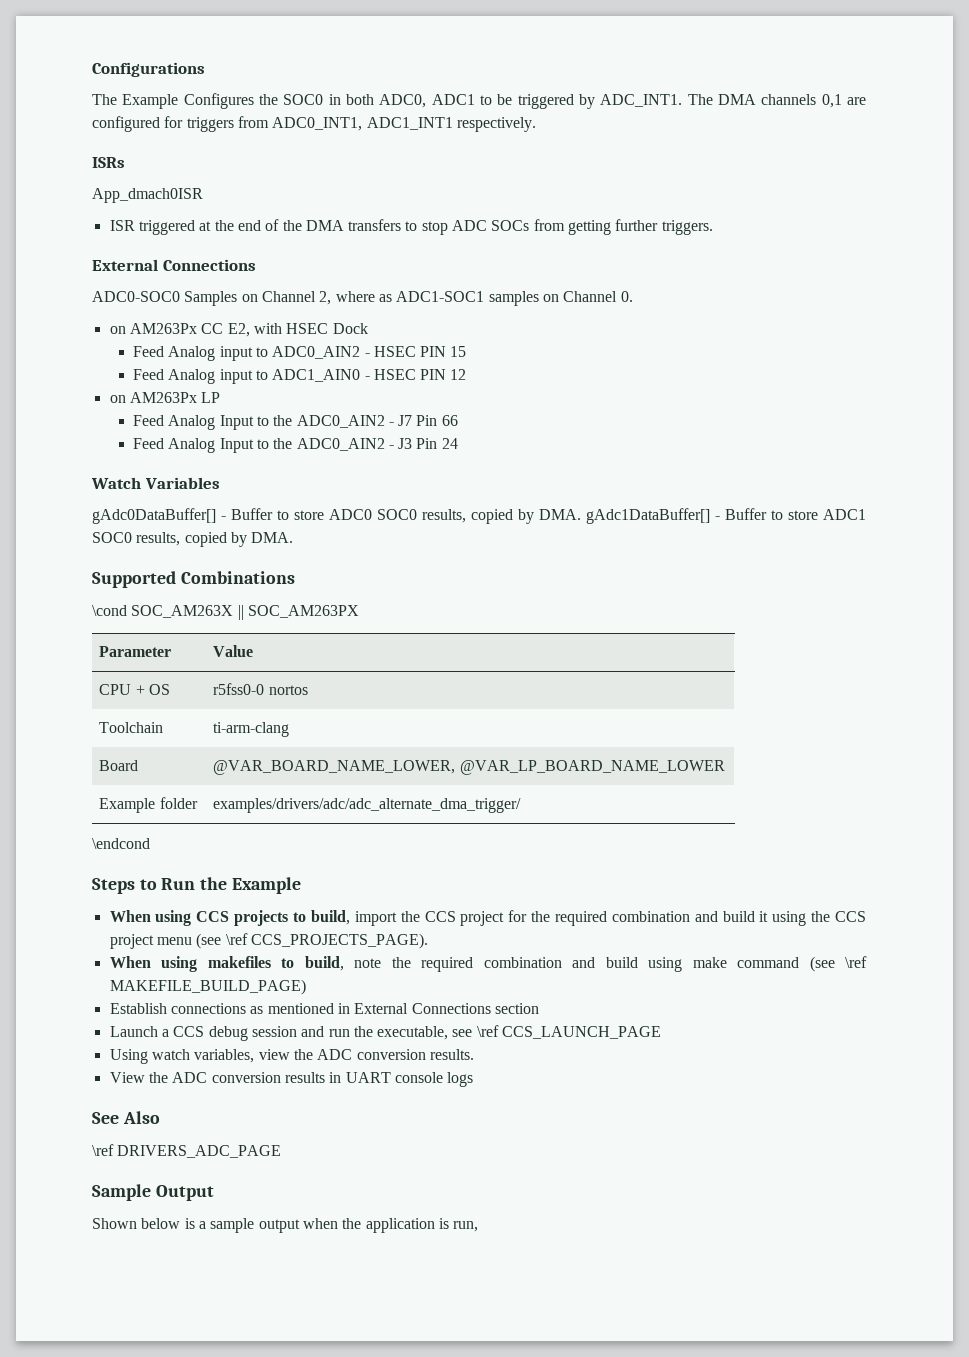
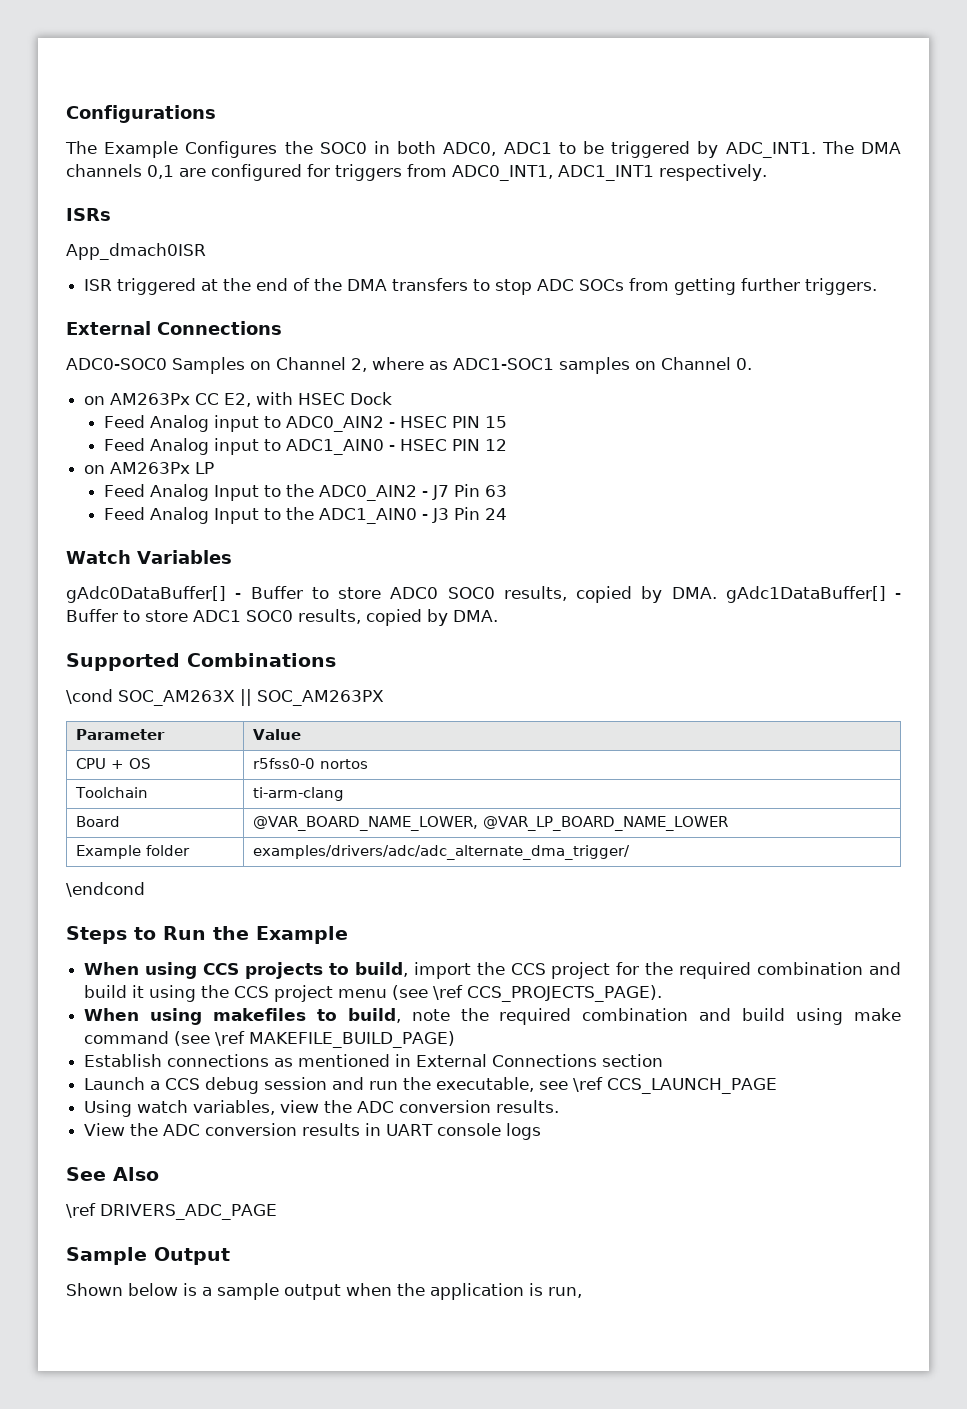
[441,415,458,426] [132,438,385,453] 66 // Feed Analog Input to the ADC0_AIN2 -> [485,485,508,497] [104,507,418,524] 63 // Feed Analog Input to the ADC1_AIN0

